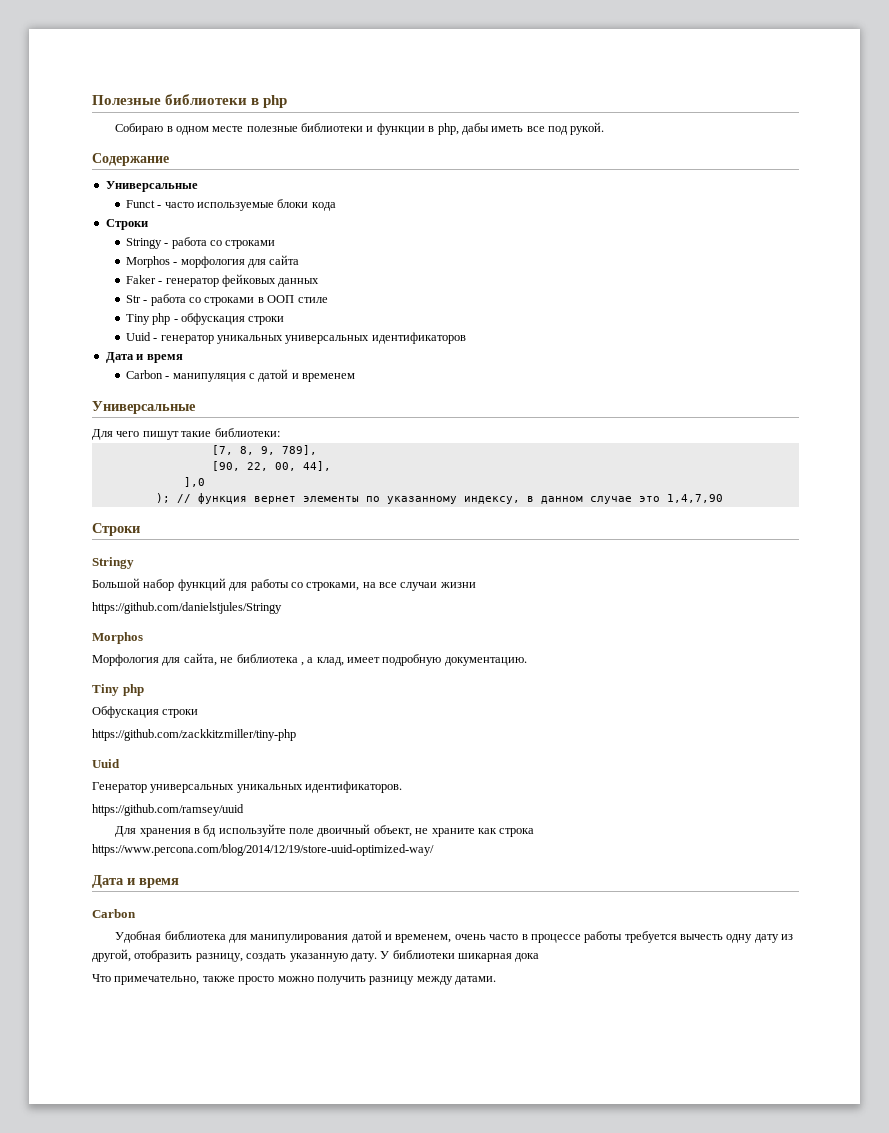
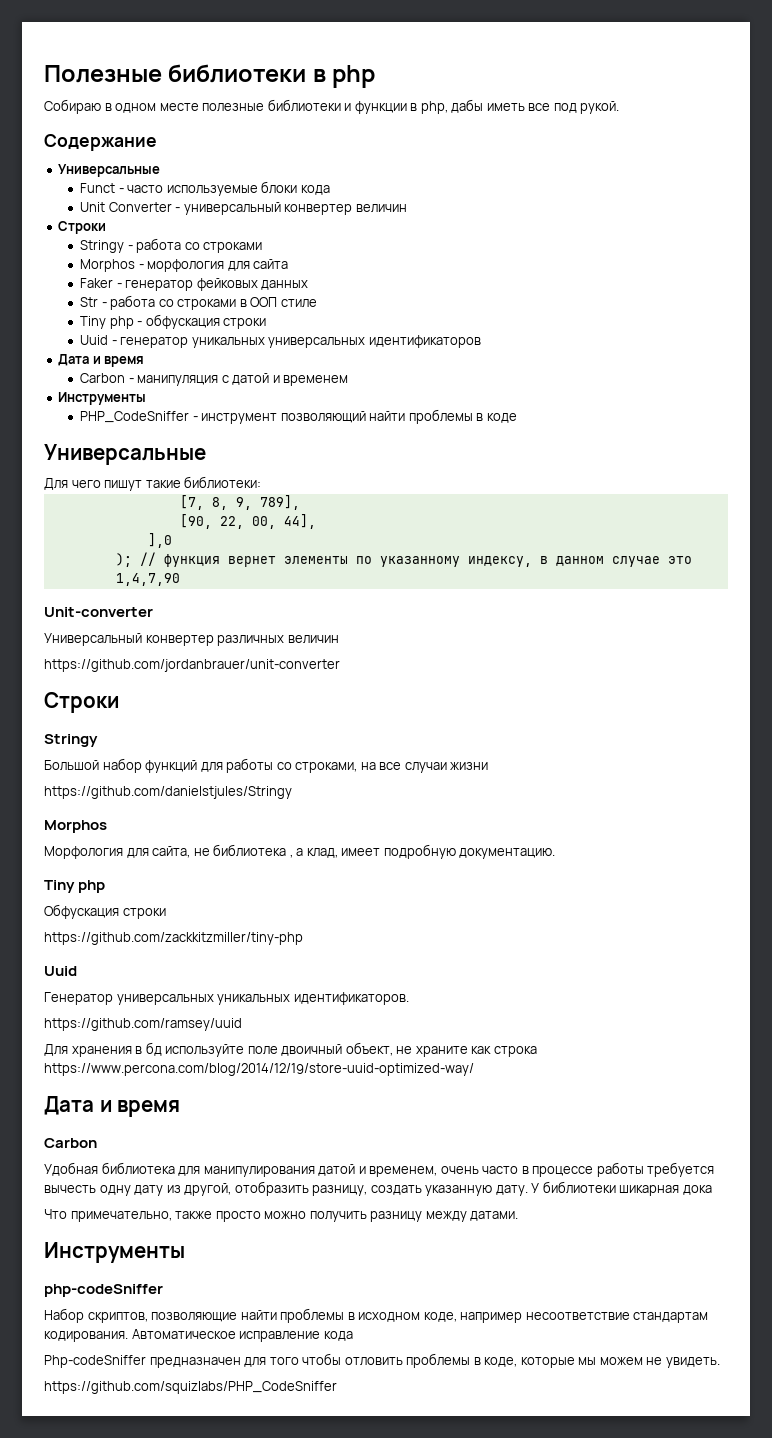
(336, 206) none -> [80,202,407,215] // Unit Converter - универсальный конвертер величин
(356, 377) none -> [58,392,147,405] [80,409,517,424] // Инструменты // PHP_CodeSniffer - инструмент позволяющий найти проблемы в коде
(723, 498) none -> [44,607,153,617] [44,633,339,646] [44,659,340,672] // Unit-converter // Универсальный конвертер различных величин // https://github.com/jordanbrauer/unit-converter
(496, 980) none -> [44,1242,185,1263] [44,1284,163,1297] [44,1308,709,1323] [44,1329,353,1342] [44,1353,720,1368] [44,1381,337,1394] // Инструменты // php-codeSniffer // Набор скриптов, позволяющие найти проблемы в исходном коде, например несоответствие стандартам кодирования. Автоматическое исправление кода // Php-codeSniffer предназначен для того чтобы отловить проблемы в коде, которые мы можем не увидеть. // https://github.com/squizlabs/PHP_CodeSniffer

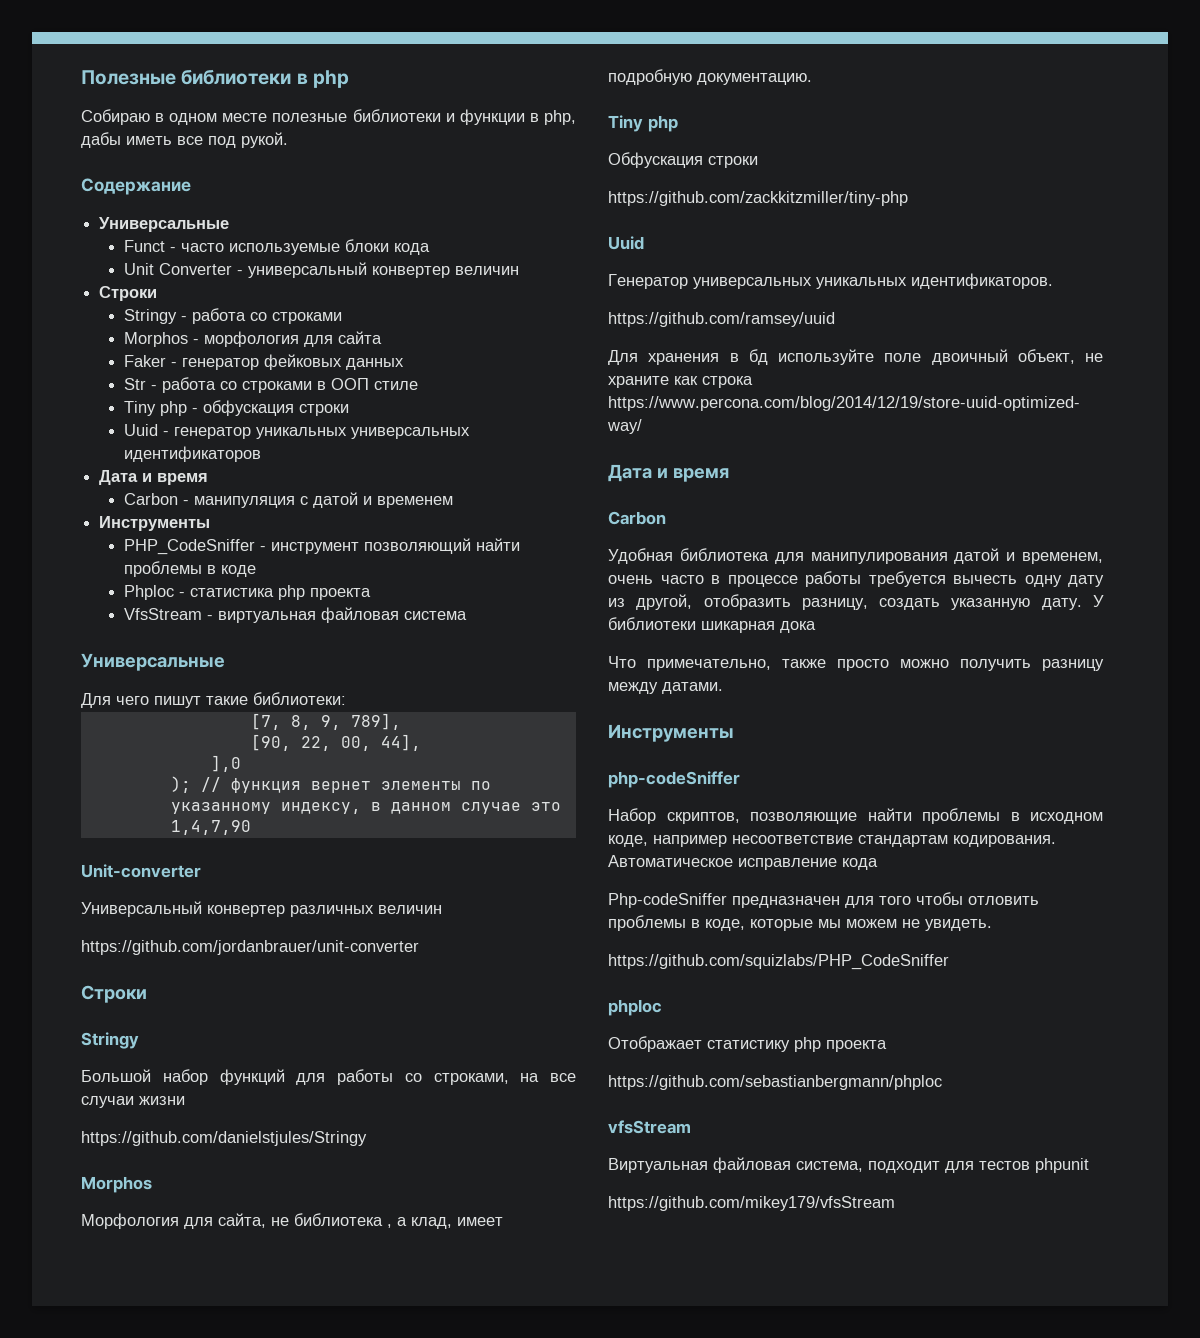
(517, 418) none -> [124,585,372,600] [124,607,468,623] // Phploc - статистика php проекта // VfsStream - виртуальная файловая система
(337, 1387) none -> [608,999,662,1016] [608,1036,887,1052] [608,1075,942,1090] [608,1120,691,1134] [608,1157,1089,1173] [608,1196,895,1211] // phploc // Отображает статистику php проекта // https://github.com/sebastianbergmann/phploc // vfsStream // Виртуальная файловая система, подходит для тестов phpunit // https://github.com/mikey179/vfsStream

